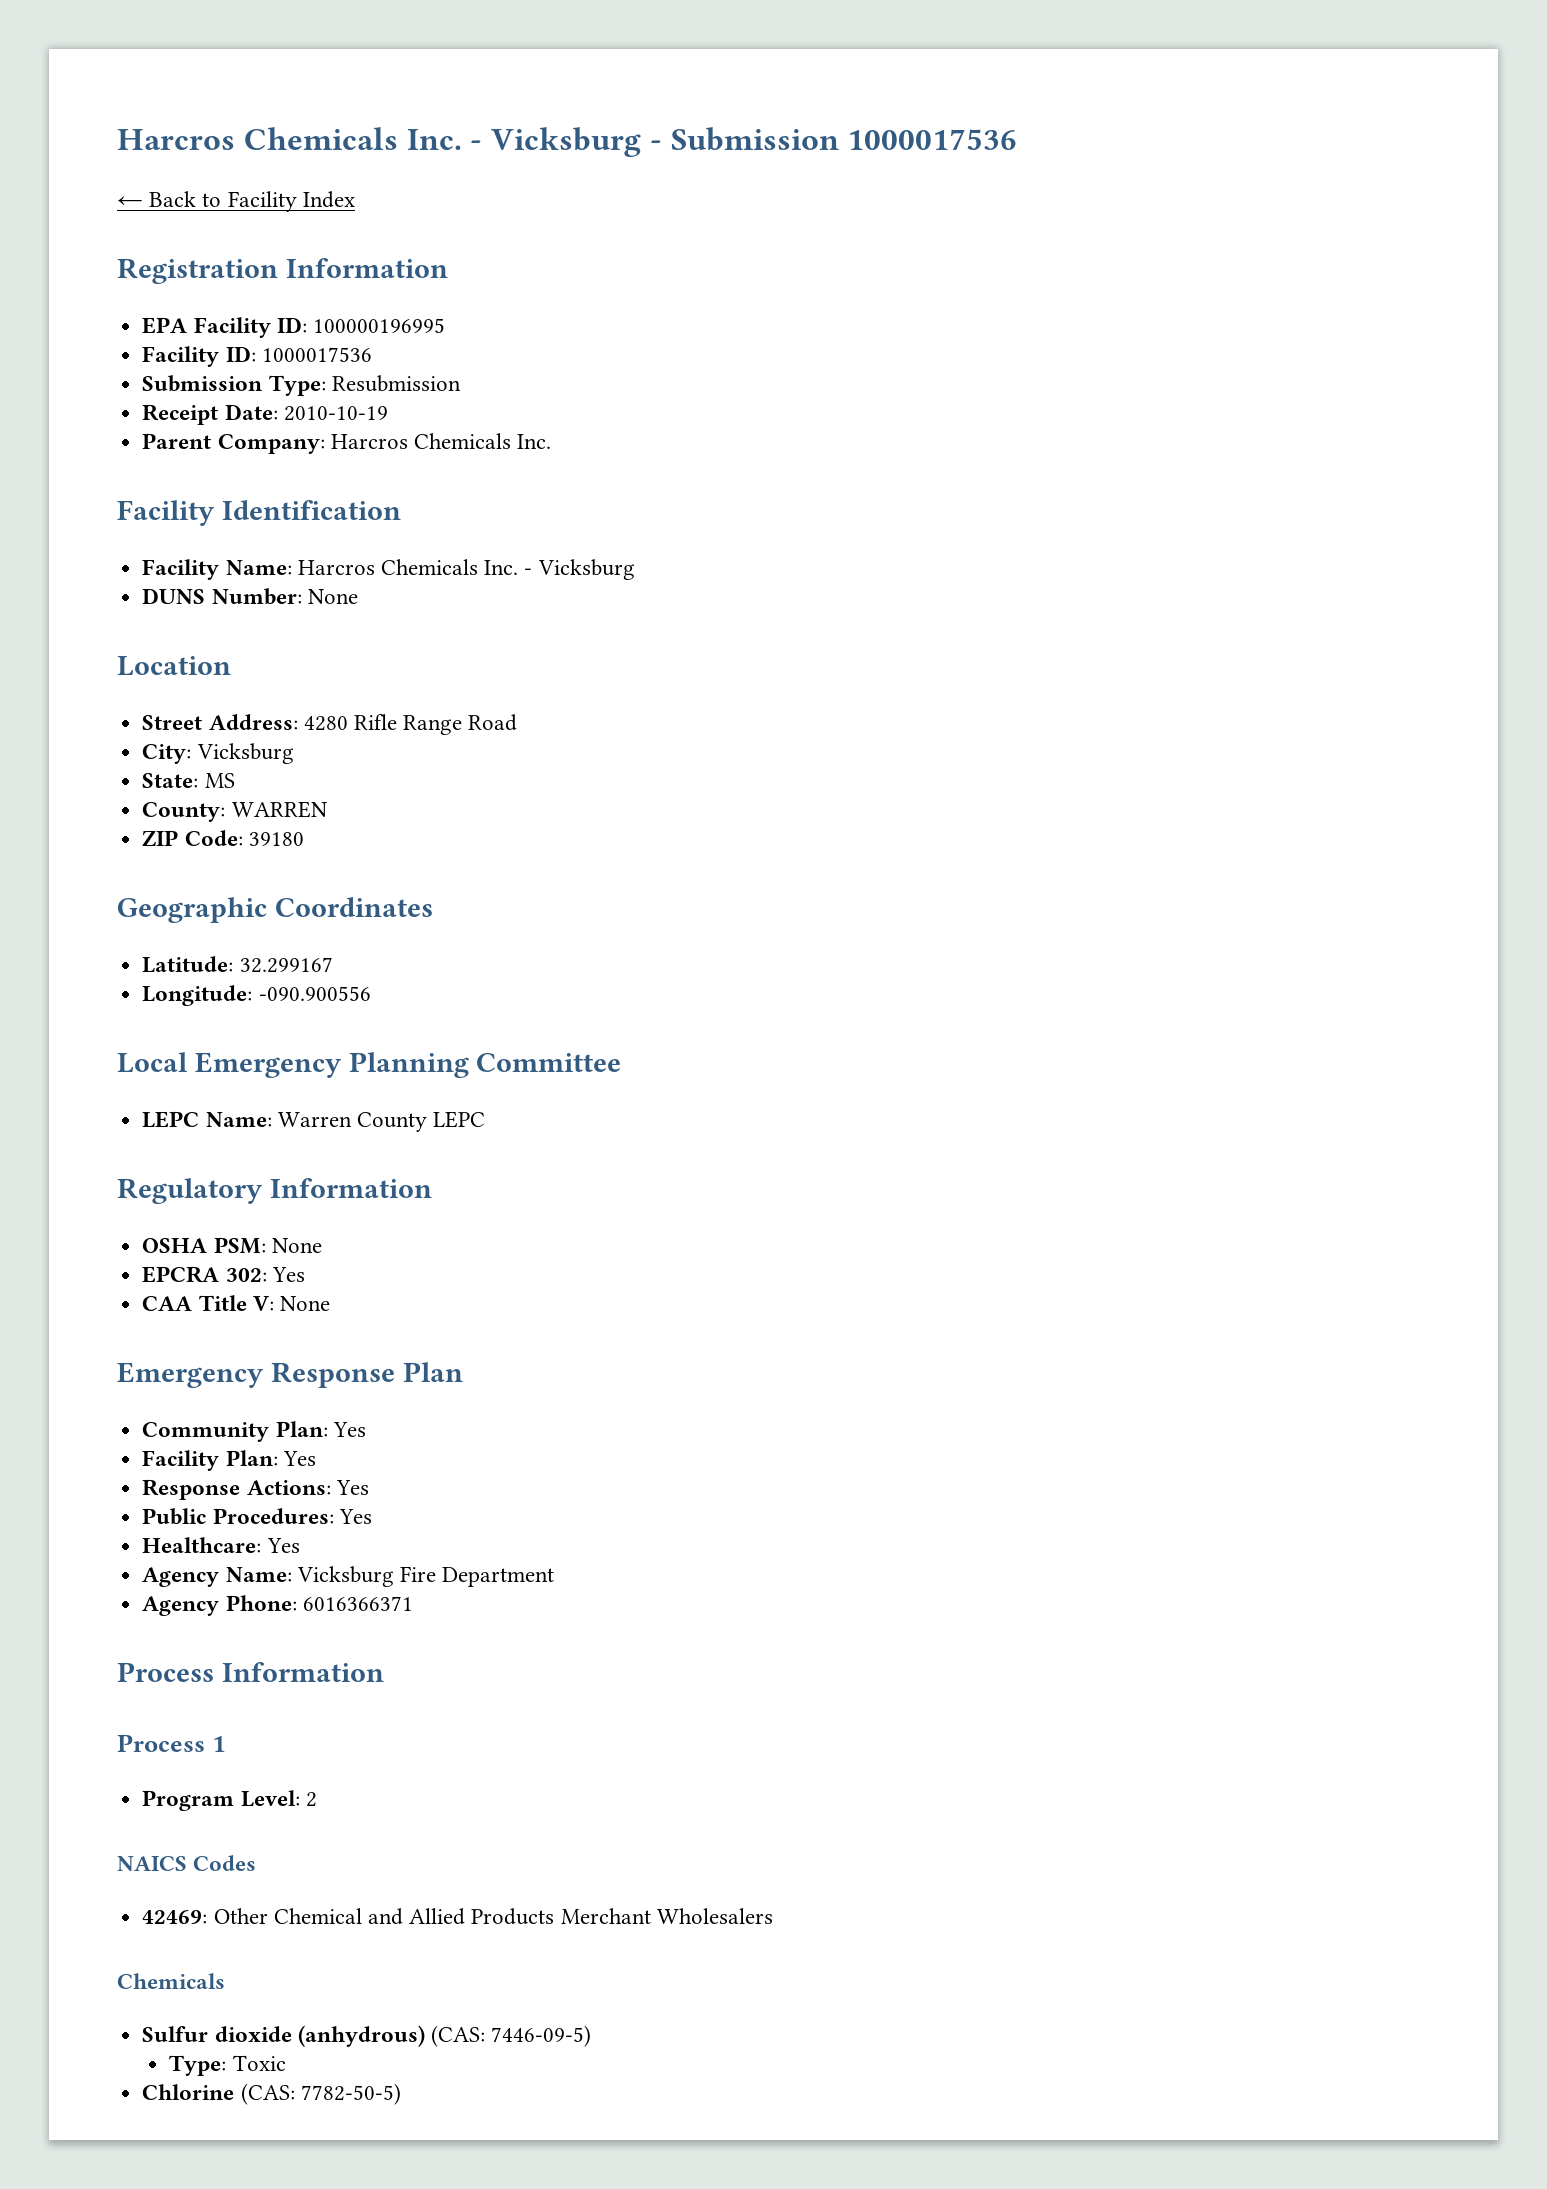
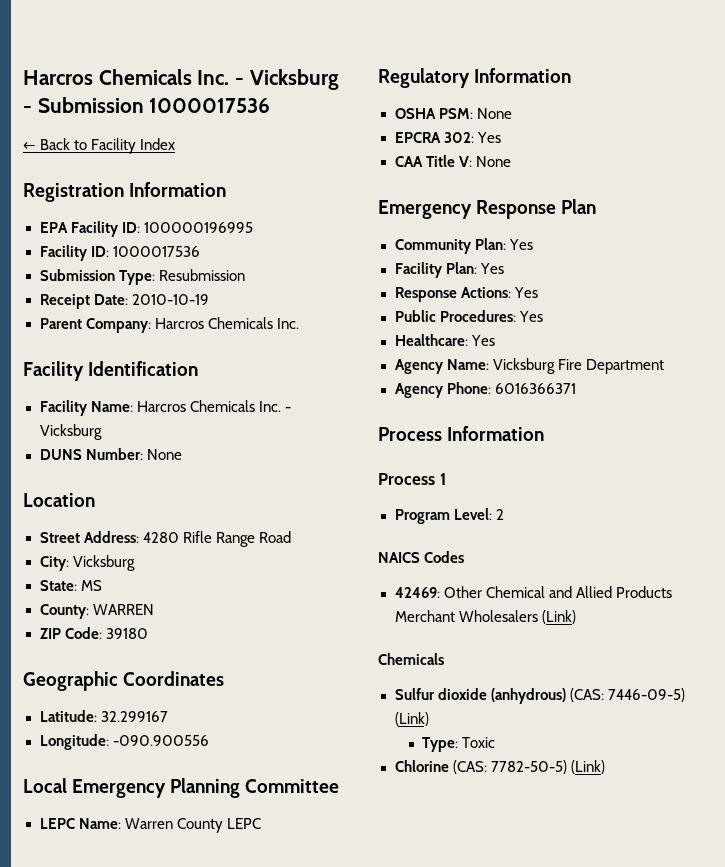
(773, 1916) none -> [541,610,576,624] (Link)
(592, 2036) none -> [394,712,429,726] (Link)
(401, 2094) none -> [570,760,605,774] (Link)

